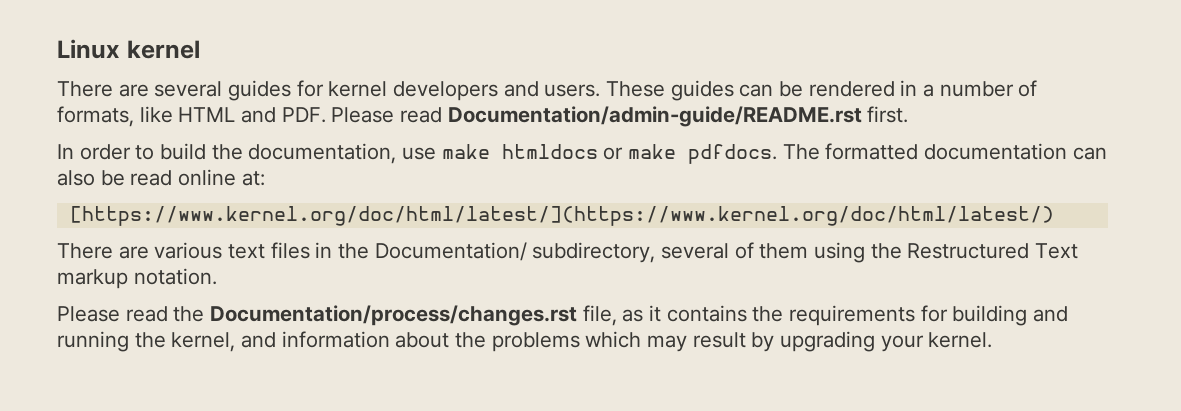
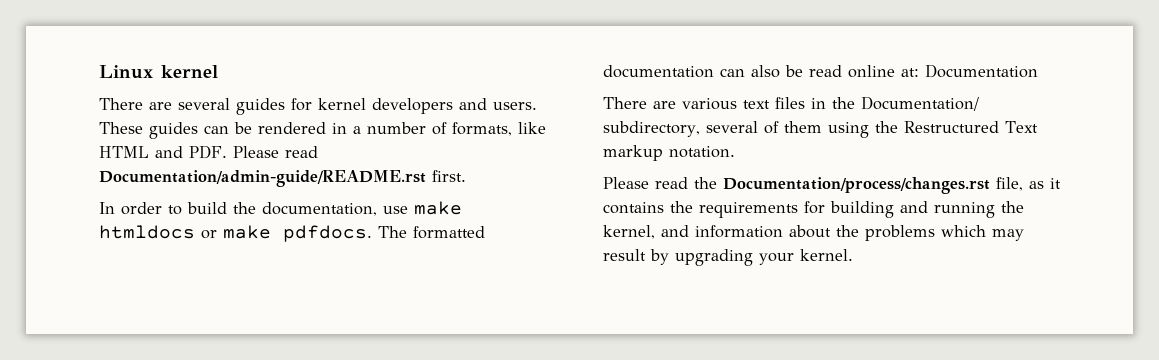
[69,206,1054,226] // [https://www.kernel.org/doc/html/latest/](https://www.kernel.org/doc/html/latest/) -> [925,64,1038,78] Documentation

